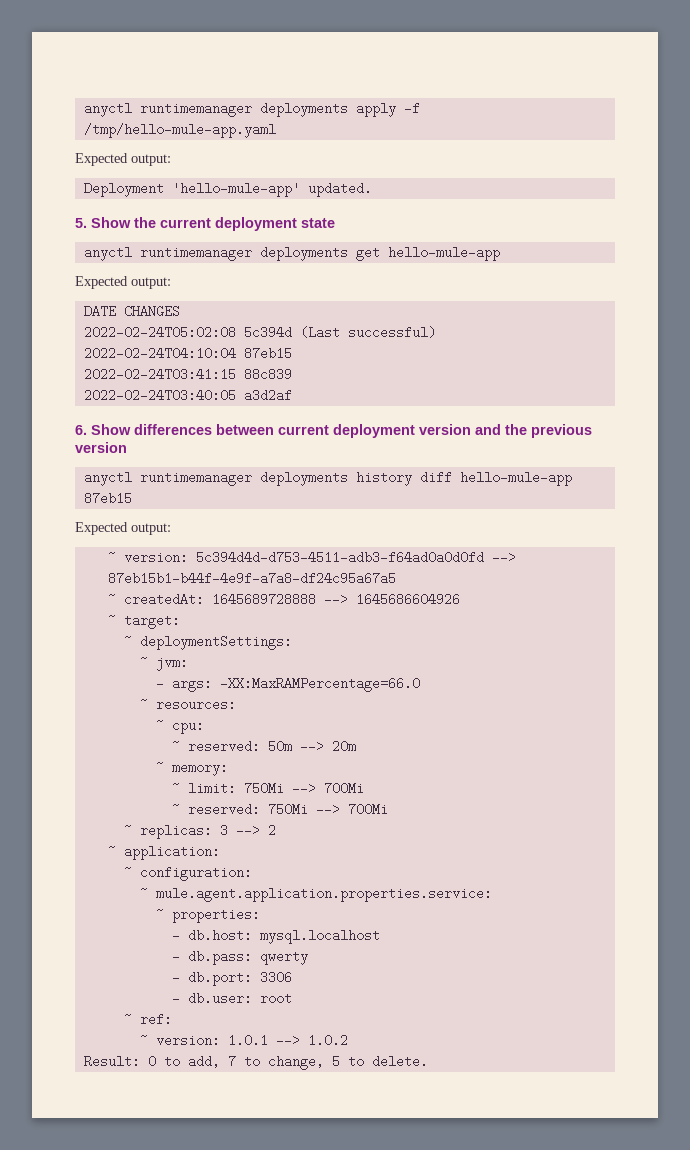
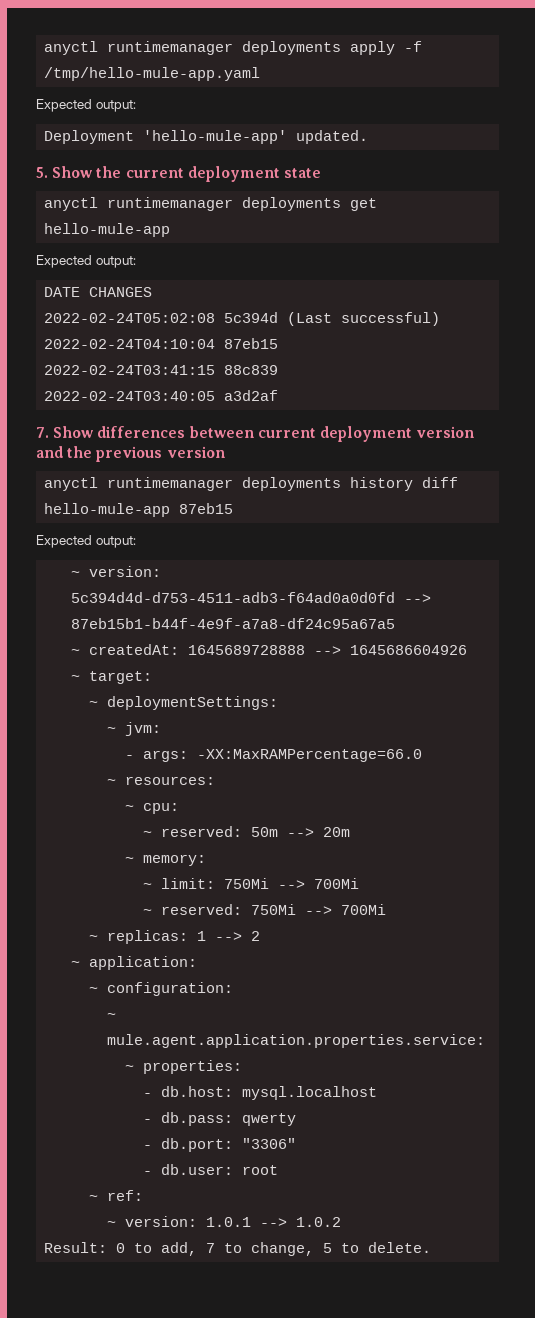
[75,425,87,435] 6. -> [36,427,49,438] 7.
[219,824,228,837] 3 -> [197,931,207,941] 1
[259,971,292,984] 3306 -> [242,1138,297,1149] "3306"

